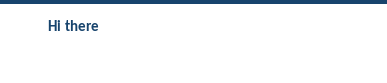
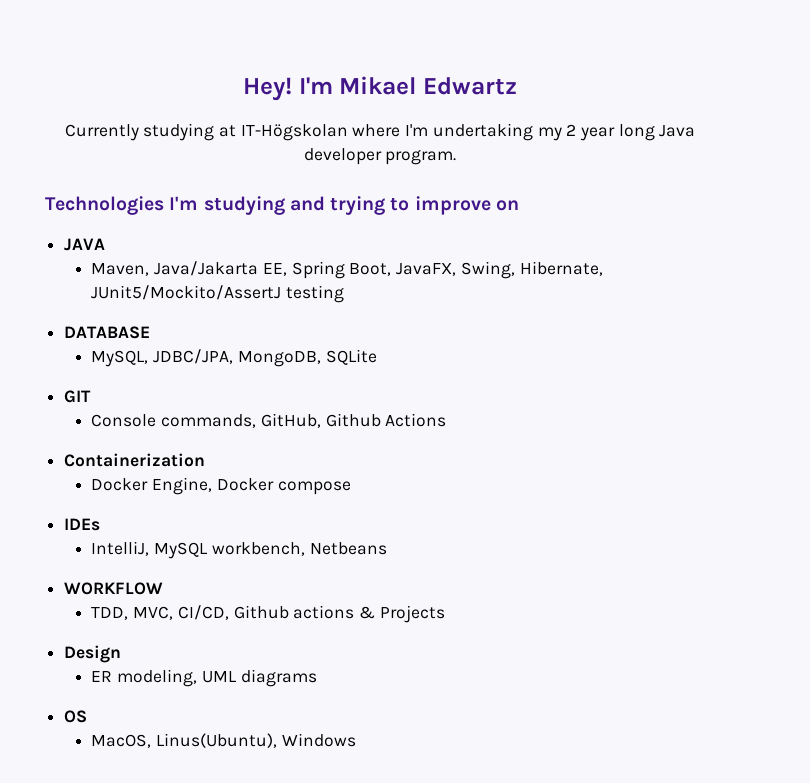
[48,20,99,31] Hi there -> [243,76,517,101] [64,123,696,141] [303,148,457,165] [45,196,519,215] [64,238,106,251] [91,261,603,279] [91,285,345,303] [64,326,151,339] [91,349,377,367] [64,390,92,403] [91,413,447,428] [64,453,206,467] [91,477,351,495] [64,518,101,531] [91,541,387,559] [64,582,164,595] [91,605,445,623] [64,645,122,663] [91,669,317,687] [64,710,88,723] [91,733,356,748] Hey! I'm Mikael Edwartz // Currently studying at IT-Högskolan where I'm undertaking my 2 year long Java developer program. // Technologies I'm studying and trying to improve on // JAVA // Maven, Java/Jakarta EE, Spring Boot, JavaFX, Swing, Hibernate, JUnit5/Mockito/AssertJ testing // DATABASE // MySQL, JDBC/JPA, MongoDB, SQLite // GIT // Console commands, GitHub, Github Actions // Containerization // Docker Engine, Docker compose // IDEs // IntelliJ, MySQL workbench, Netbeans // WORKFLOW // TDD, MVC, CI/CD, Github actions & Projects // Design // ER modeling, UML diagrams // OS // MacOS, Linus(Ubuntu), Windows

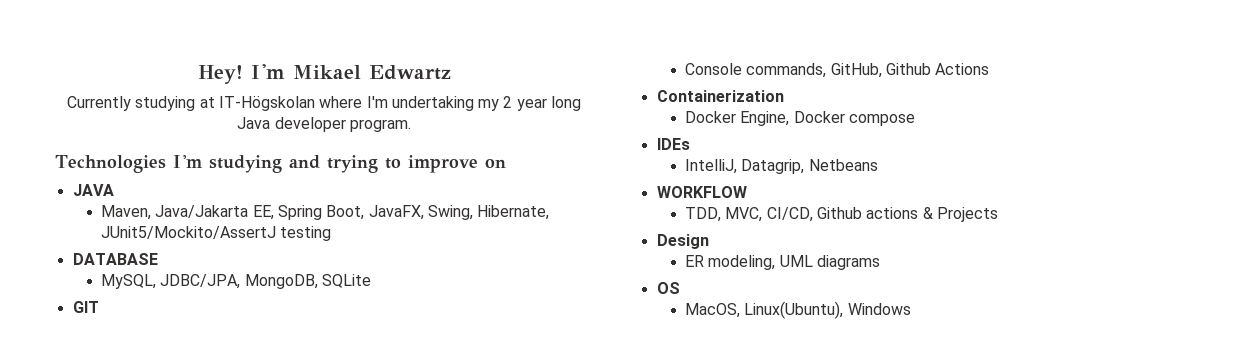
[154,542,305,559] MySQL workbench, -> [741,159,805,174] Datagrip,
[156,733,278,748] Linus(Ubuntu), -> [744,301,844,319] Linux(Ubuntu),

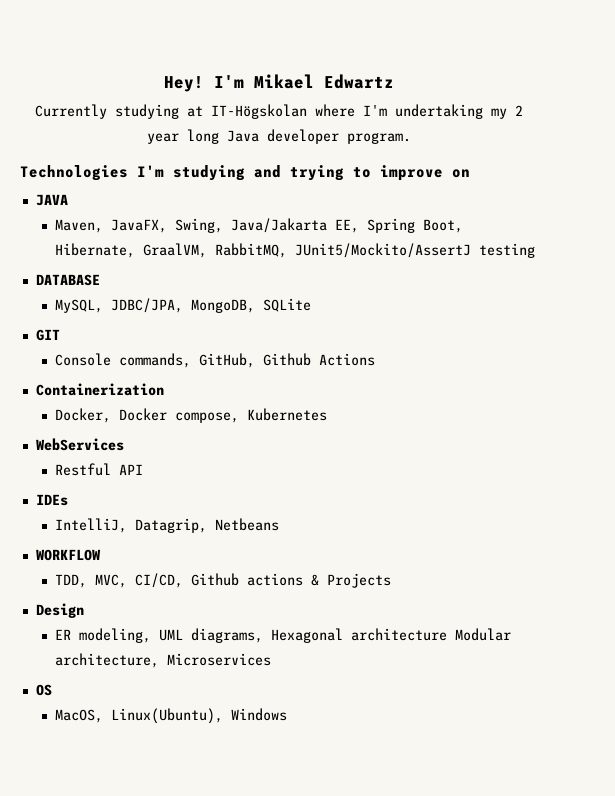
(152, 212) none -> [110,218,223,233] JavaFX, Swing,
[368,205,550,220] JavaFX, Swing, Hibernate, -> [54,243,287,258] Hibernate, GraalVM, RabbitMQ,
[685,111,916,126] Docker Engine, Docker compose -> [54,408,327,423] [35,438,124,451] [54,463,143,476] Docker, Docker compose, Kubernetes // WebServices // Restful API
[817,255,881,270] diagrams -> [190,628,511,643] [54,653,271,668] diagrams, Hexagonal architecture Modular architecture, Microservices

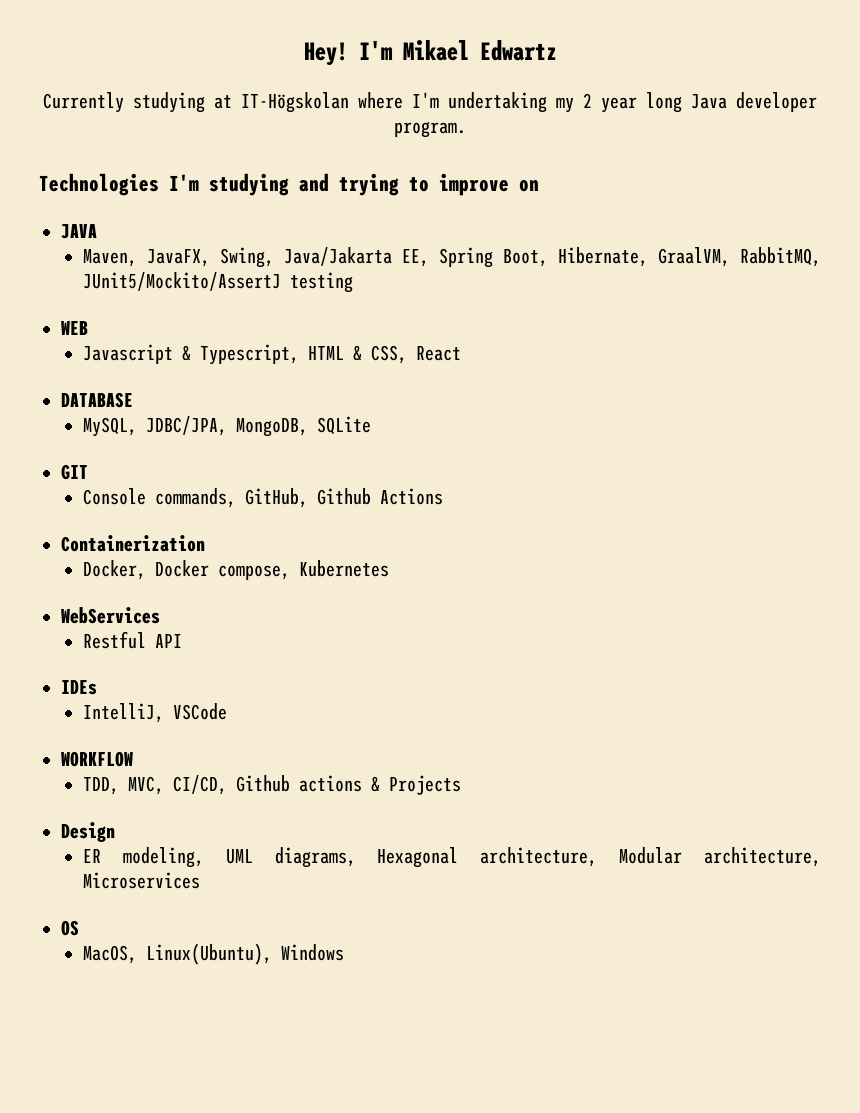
(535, 250) none -> [61,321,88,335] [83,344,462,365] // WEB // Javascript & Typescript, HTML & CSS, React
[134,518,279,533] Datagrip, Netbeans -> [173,703,228,720] VSCode
[350,628,447,641] architecture -> [480,847,598,867] architecture,

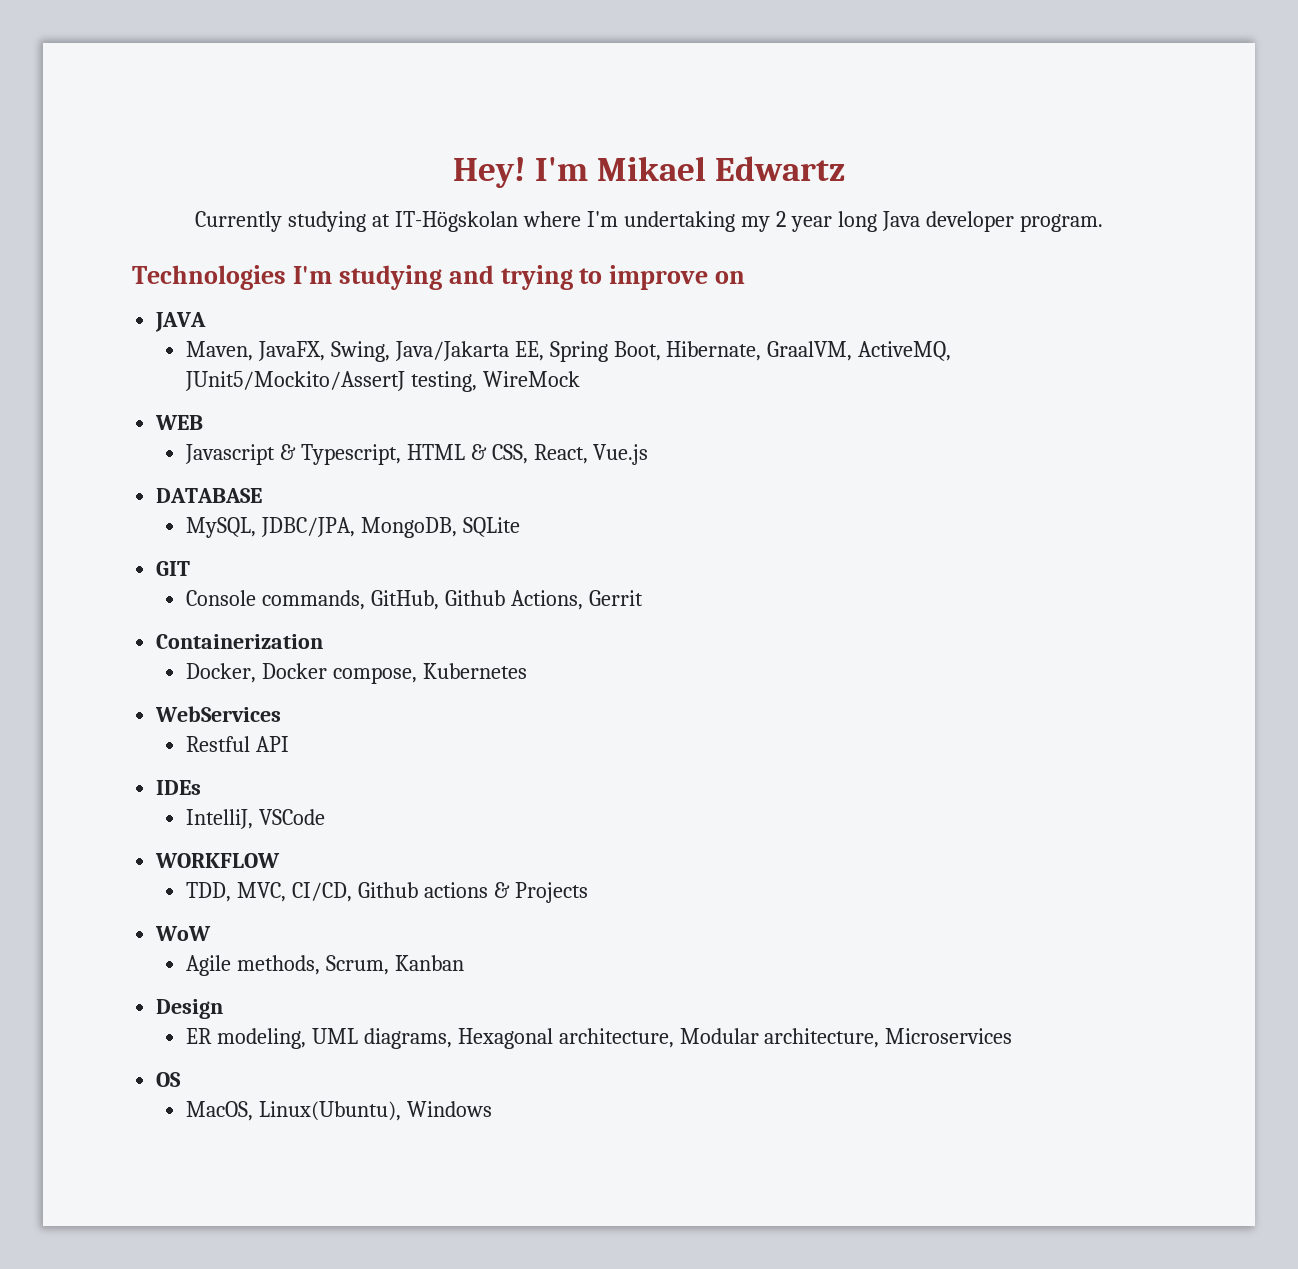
[740,247,822,267] [83,272,354,293] RabbitMQ, JUnit5/Mockito/AssertJ testing -> [858,341,952,361] [184,371,580,392] ActiveMQ, JUnit5/Mockito/AssertJ testing, WireMock
[416,346,462,361] React -> [533,444,649,465] React, Vue.js
[380,488,444,505] Actions -> [510,590,643,610] Actions, Gerrit
(462, 785) none -> [155,926,212,941] [185,955,464,976] // WoW // Agile methods, Scrum, Kanban

